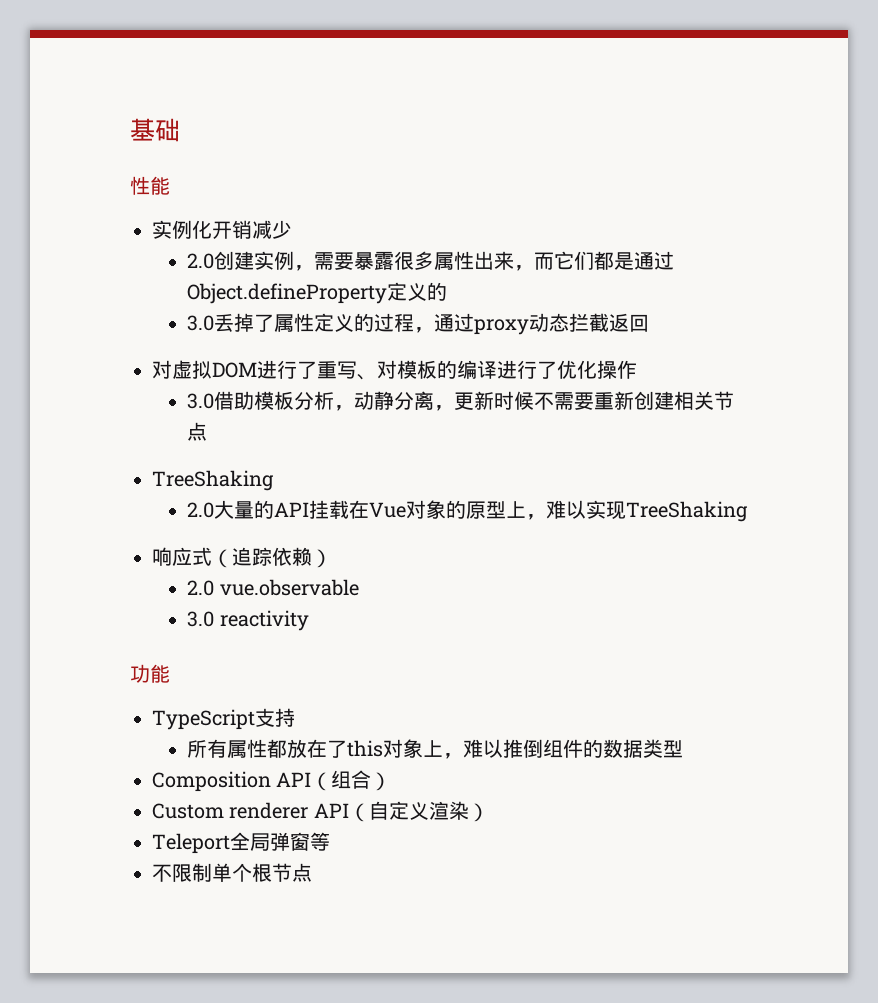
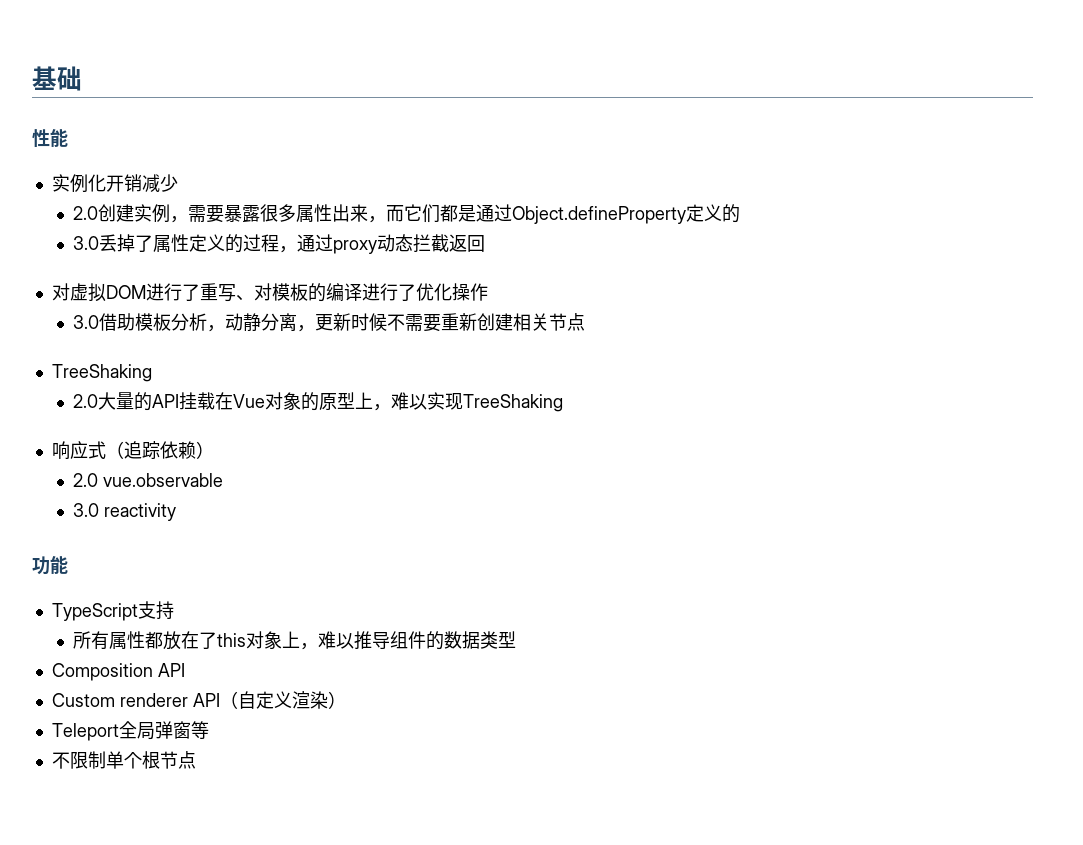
[523,739,544,758] 倒 -> [372,632,391,649] 导
[311,770,392,791] （组合） -> (185, 670) none

